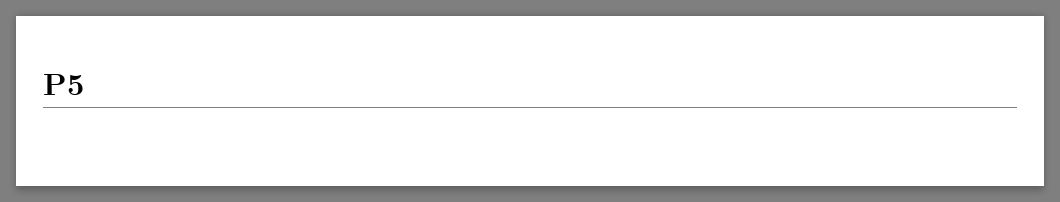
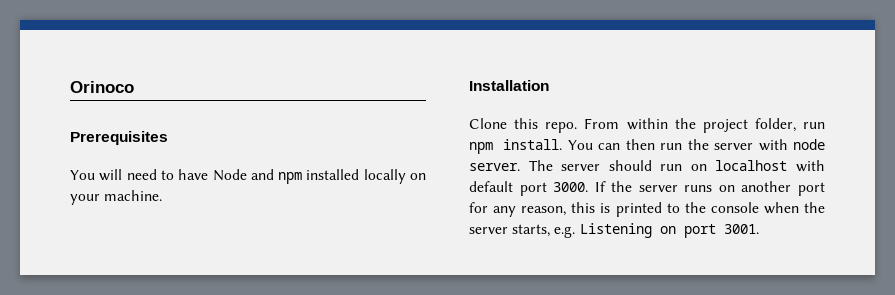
[43,74,84,95] P5 -> [70,81,134,93] [70,131,168,145] [70,169,427,184] [70,190,163,205] [469,80,549,91] [469,118,825,133] [469,139,825,154] [469,160,825,172] [469,181,825,196] [469,202,825,217] [469,223,759,238] Orinoco // Prerequisites // You will need to have Node and npm installed locally on your machine. // Installation // Clone this repo. From within the project folder, run npm install. You can then run the server with node server. The server should run on localhost with default port 3000. If the server runs on another port for any reason, this is printed to the console when the server starts, e.g. Listening on port 3001.

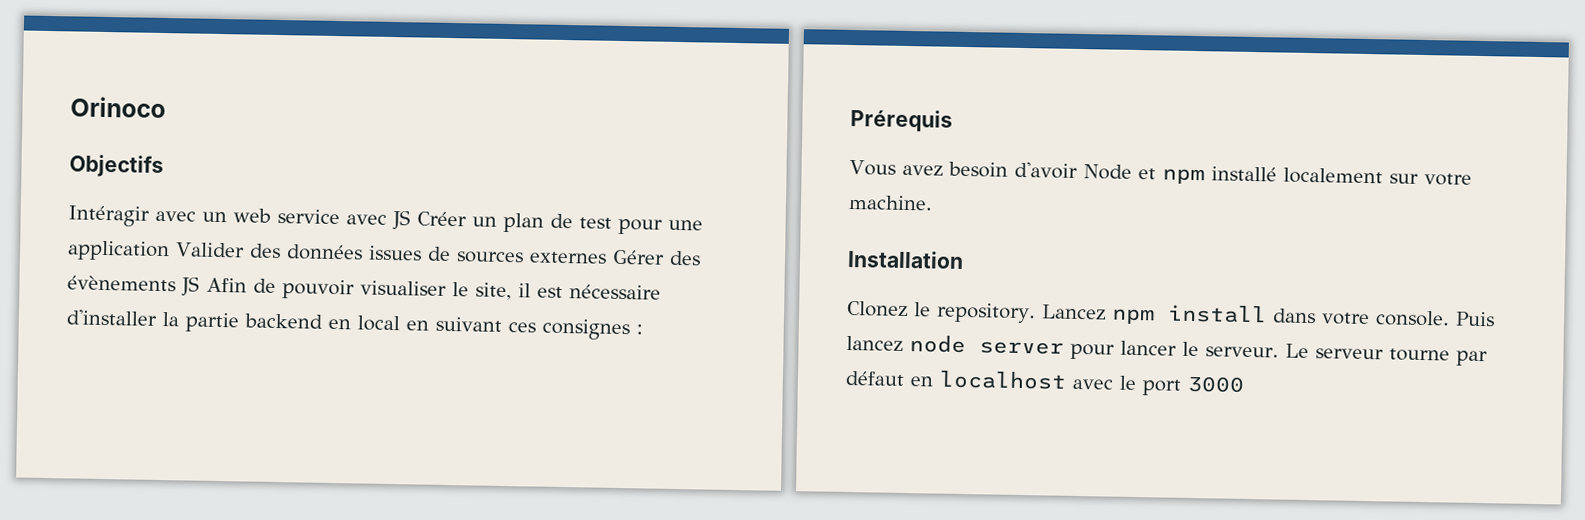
[70,131,168,145] [70,169,427,184] [70,190,163,205] [469,80,549,91] [469,118,825,133] [469,139,825,154] [469,160,825,172] [469,181,825,196] [469,202,825,217] [469,223,759,238] Prerequisites // You will need to have Node and npm installed locally on your machine. // Installation // Clone this repo. From within the project folder, run npm install. You can then run the server with node server. The server should run on localhost with default port 3000. If the server runs on another port for any reason, this is printed to the console when the server starts, e.g. Listening on port 3001. -> [69,154,164,179] [68,205,703,235] [67,240,701,266] [67,275,661,301] [66,309,643,341] [850,108,953,133] [849,159,1472,186] [848,194,933,211] [847,249,964,269] [847,300,1495,327] [846,335,1488,367] [845,370,1245,396] Objectifs // Intéragir avec un web service avec JS Créer un plan de test pour une application Valider des données issues de sources externes Gérer des évènements JS Afin de pouvoir visualiser le site, il est nécessaire d'installer la partie backend en local en suivant ces consignes : // Prérequis // Vous avez besoin d'avoir Node et npm installé localement sur votre machine. // Installation // Clonez le repository. Lancez npm install dans votre console. Puis lancez node server pour lancer le serveur. Le serveur tourne par défaut en localhost avec le port 3000

